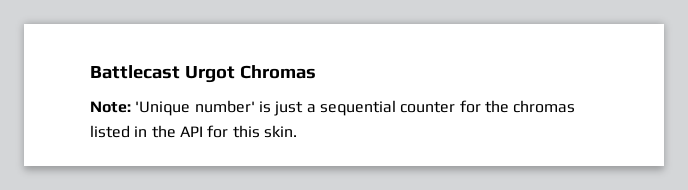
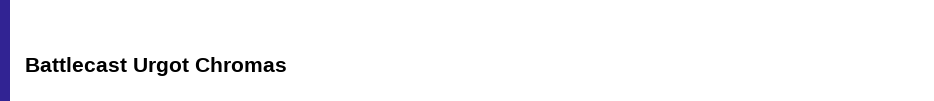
[90,100,576,116] [90,125,297,138] // Note: 'Unique number' is just a sequential counter for the chromas listed in the API for this skin. -> (287, 64) none

